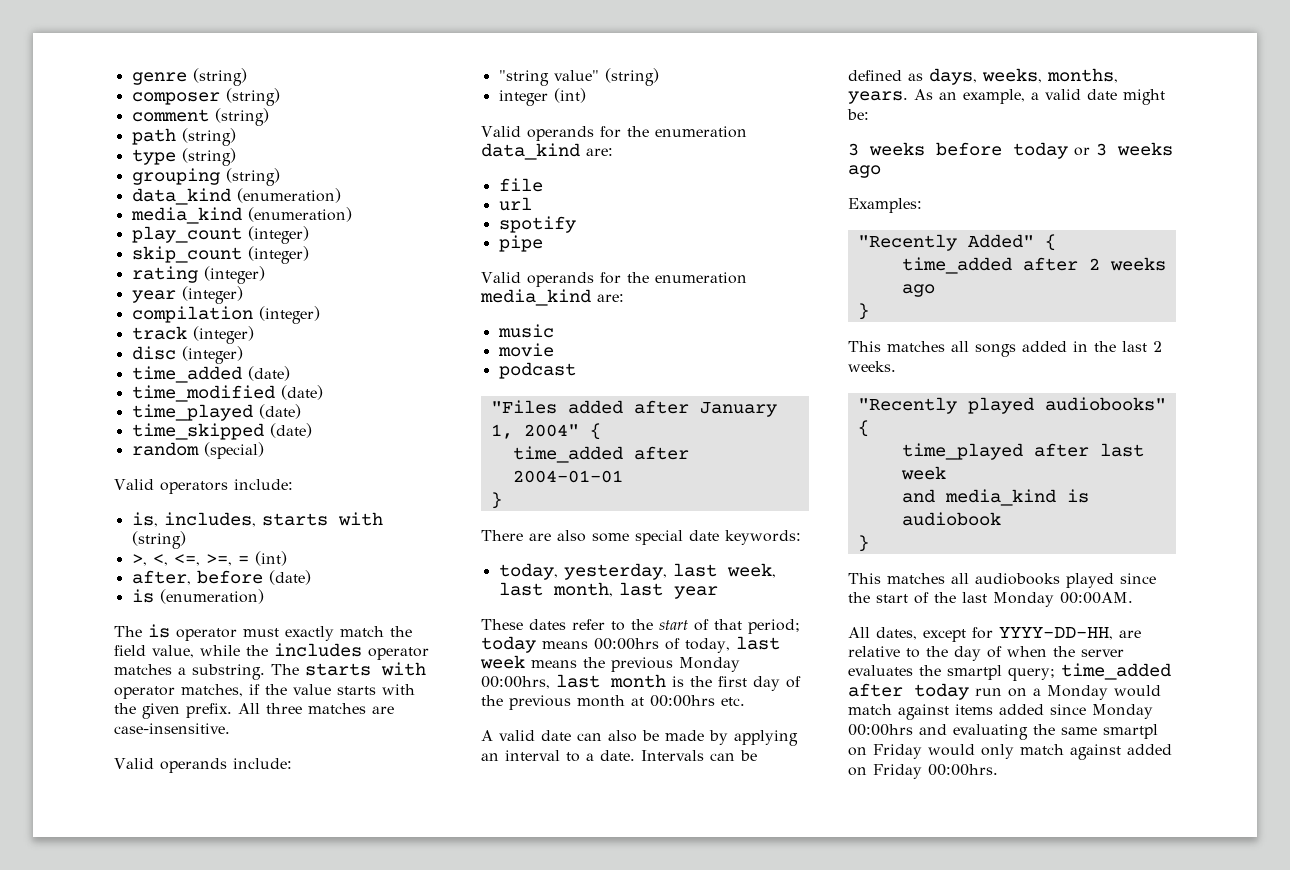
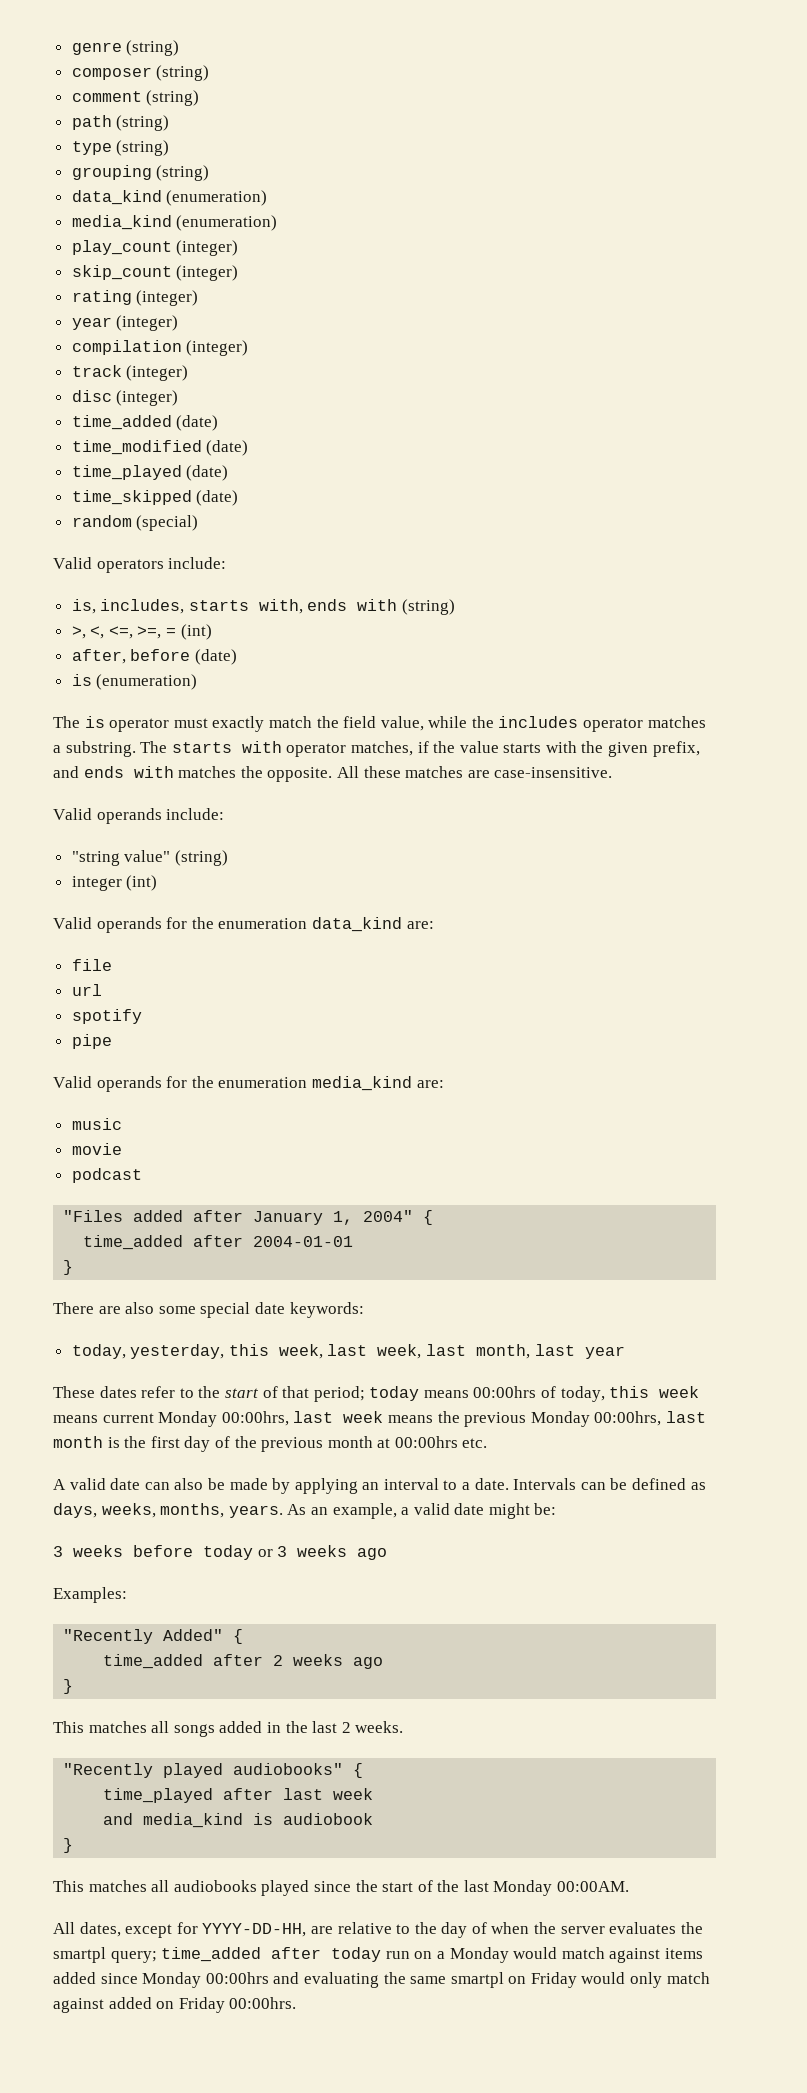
(328, 519) none -> [258,599,348,614] with, ends
[186,703,302,718] prefix. All three -> [652,741,700,757] [53,766,401,782] prefix, and ends with matches the opposite. All these
(667, 571) none -> [228,1344,323,1359] this week,
(730, 645) none -> [609,1386,700,1398] [53,1411,289,1427] this week means current Monday 00:00hrs,

